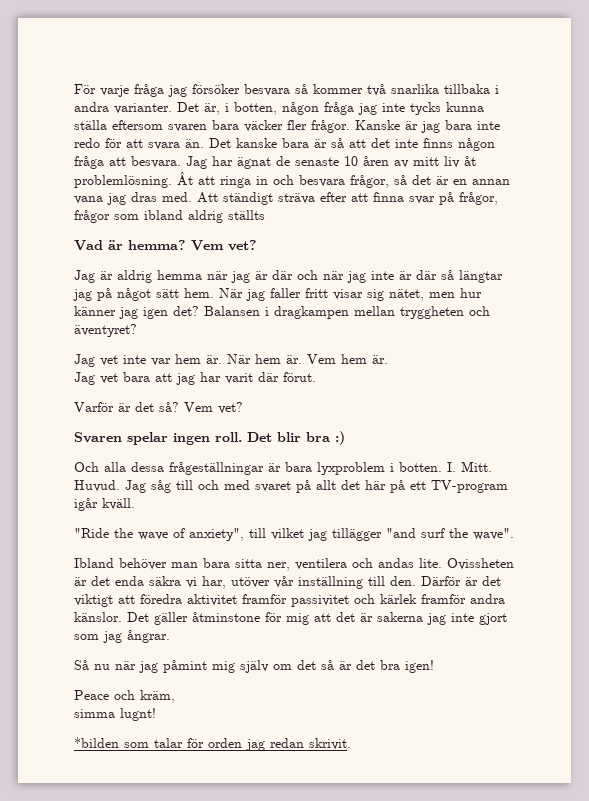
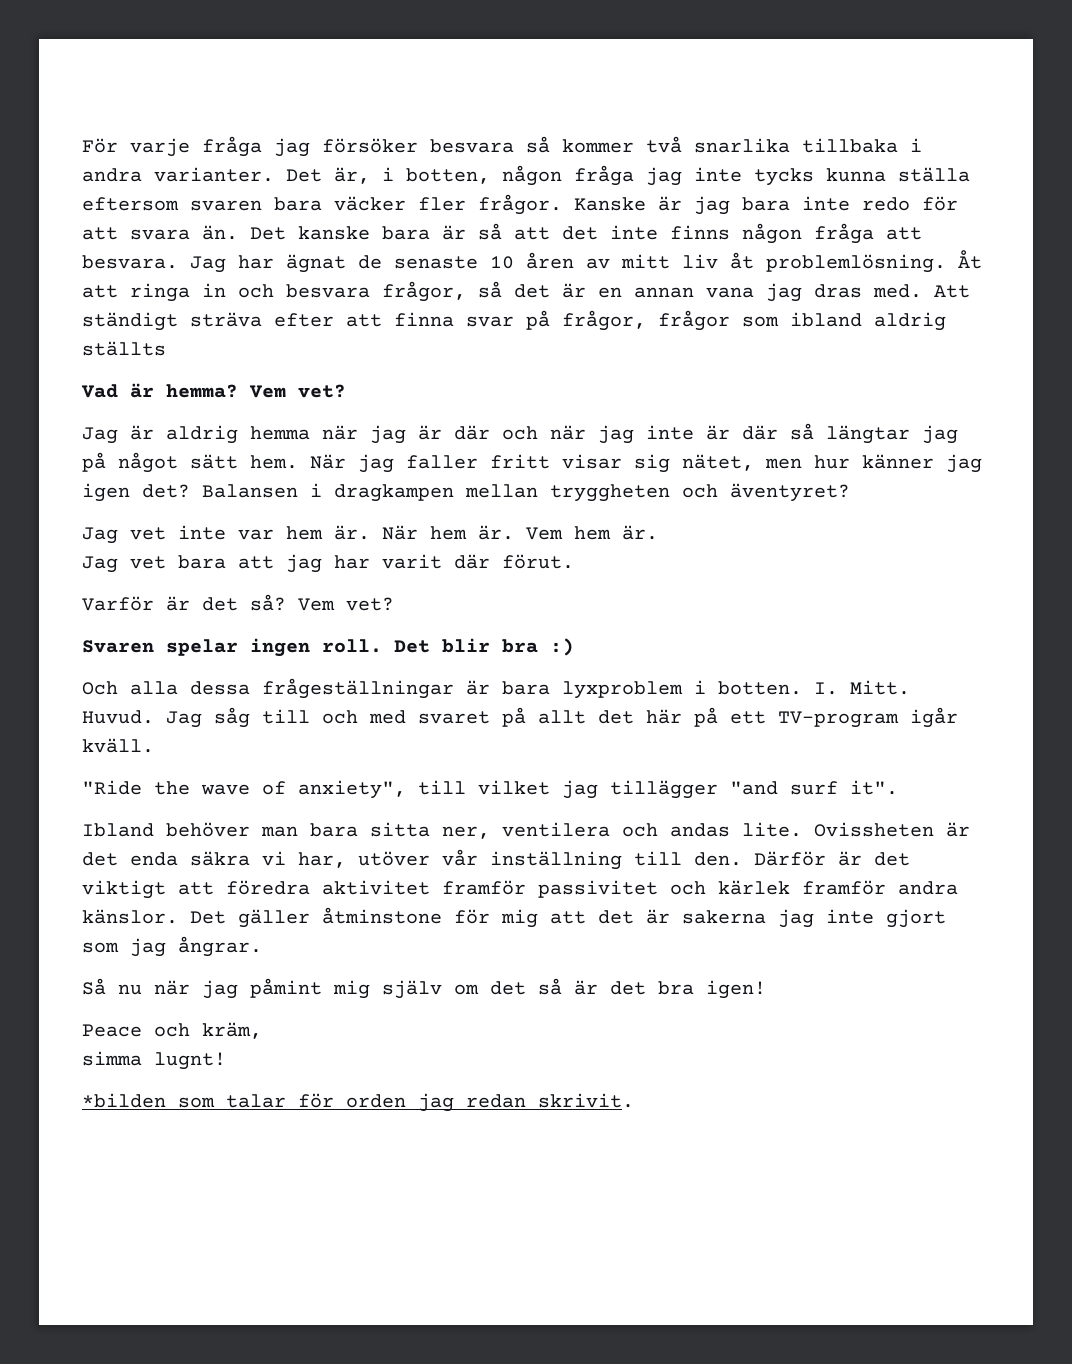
[449,528,514,540] the wave". -> [850,780,898,795] it".

